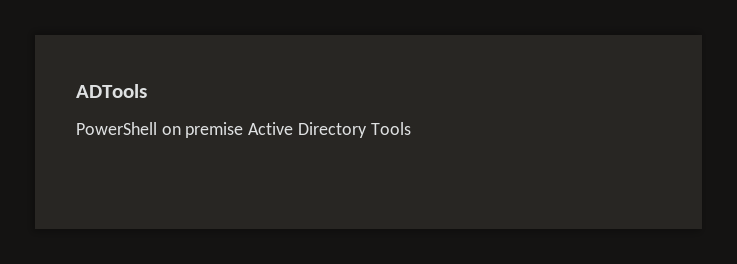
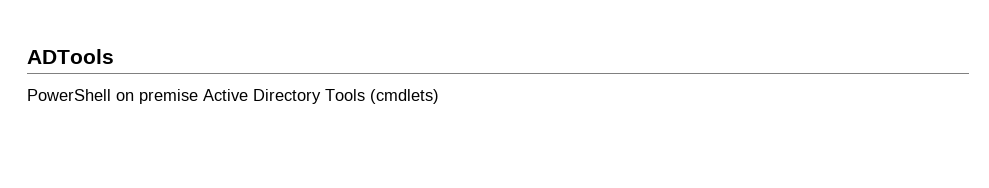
(411, 128) none -> [370,89,439,104] (cmdlets)

